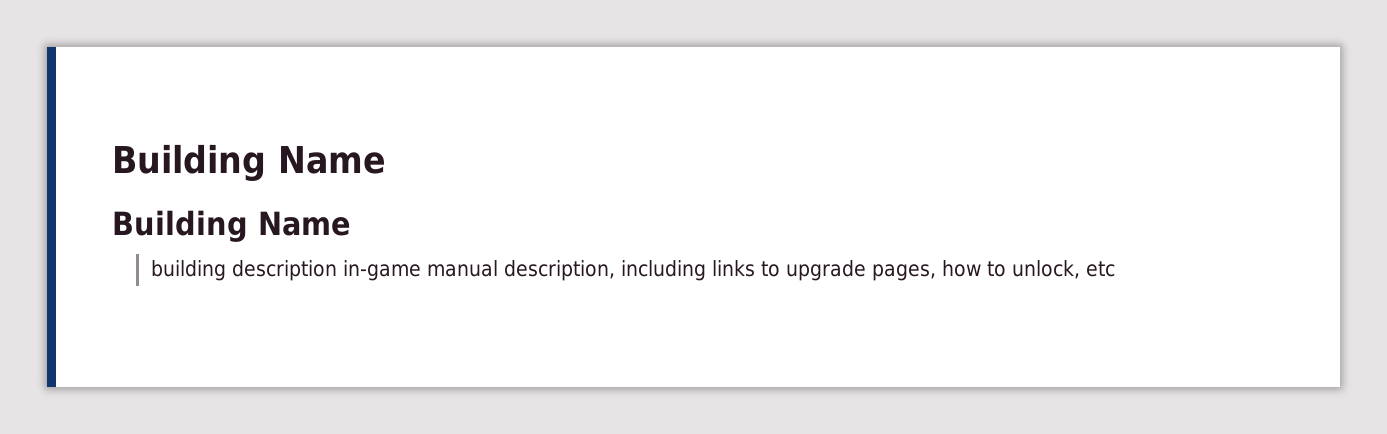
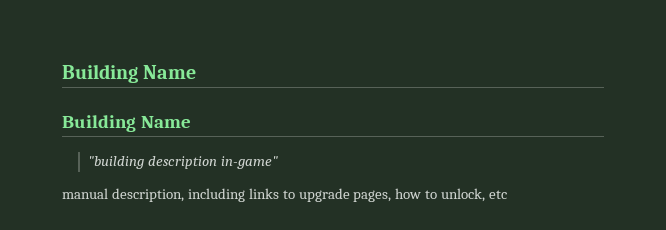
[150,260,421,281] building description in-game -> [87,156,278,169] "building description in-game" //

